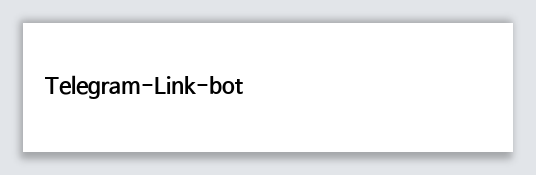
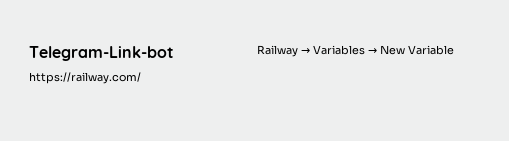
(243, 87) none -> [29,72,141,84] [257,45,454,57] // https://railway.com/ // Railway → Variables → New Variable

